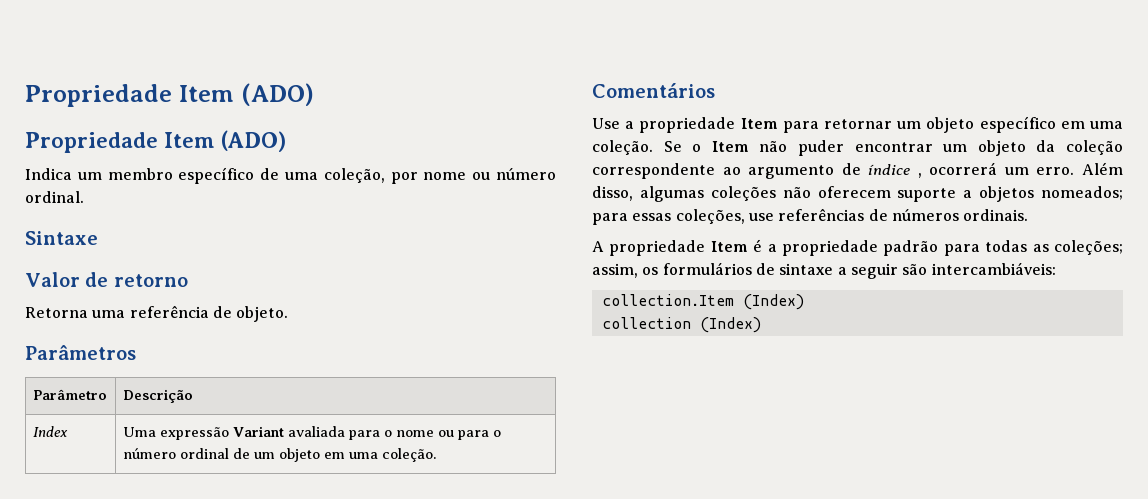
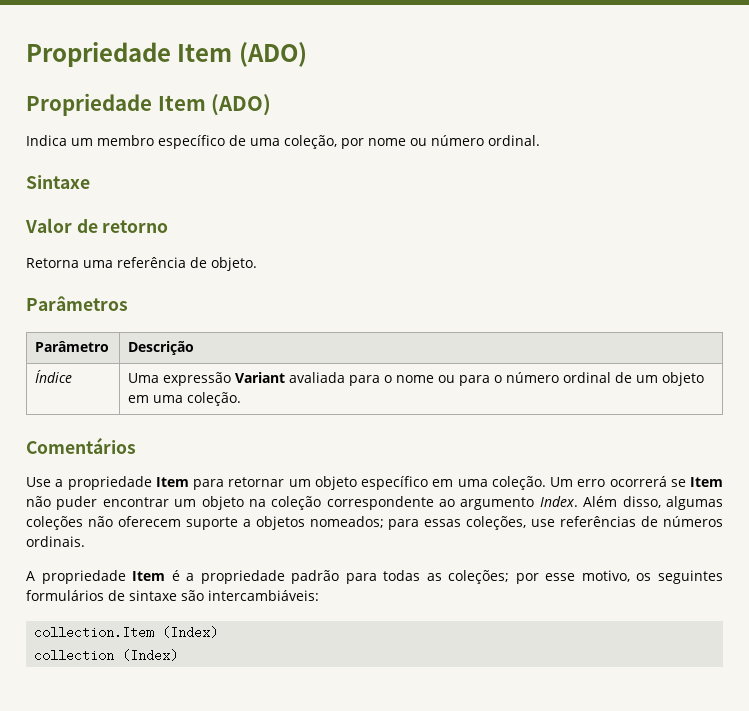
[32,426,68,437] Index -> [35,370,73,383] Índice
[663,141,702,152] Se o -> [550,476,686,487] Um erro ocorrerá se
[1036,140,1056,152] da -> [248,499,266,507] na
[841,162,1075,178] de índice , ocorrerá um erro. -> [539,496,578,507] Index.
[592,263,659,278] assim, os -> [515,570,723,584] por esse motivo, os seguintes
[837,263,898,279] a seguir -> (177, 595) none

